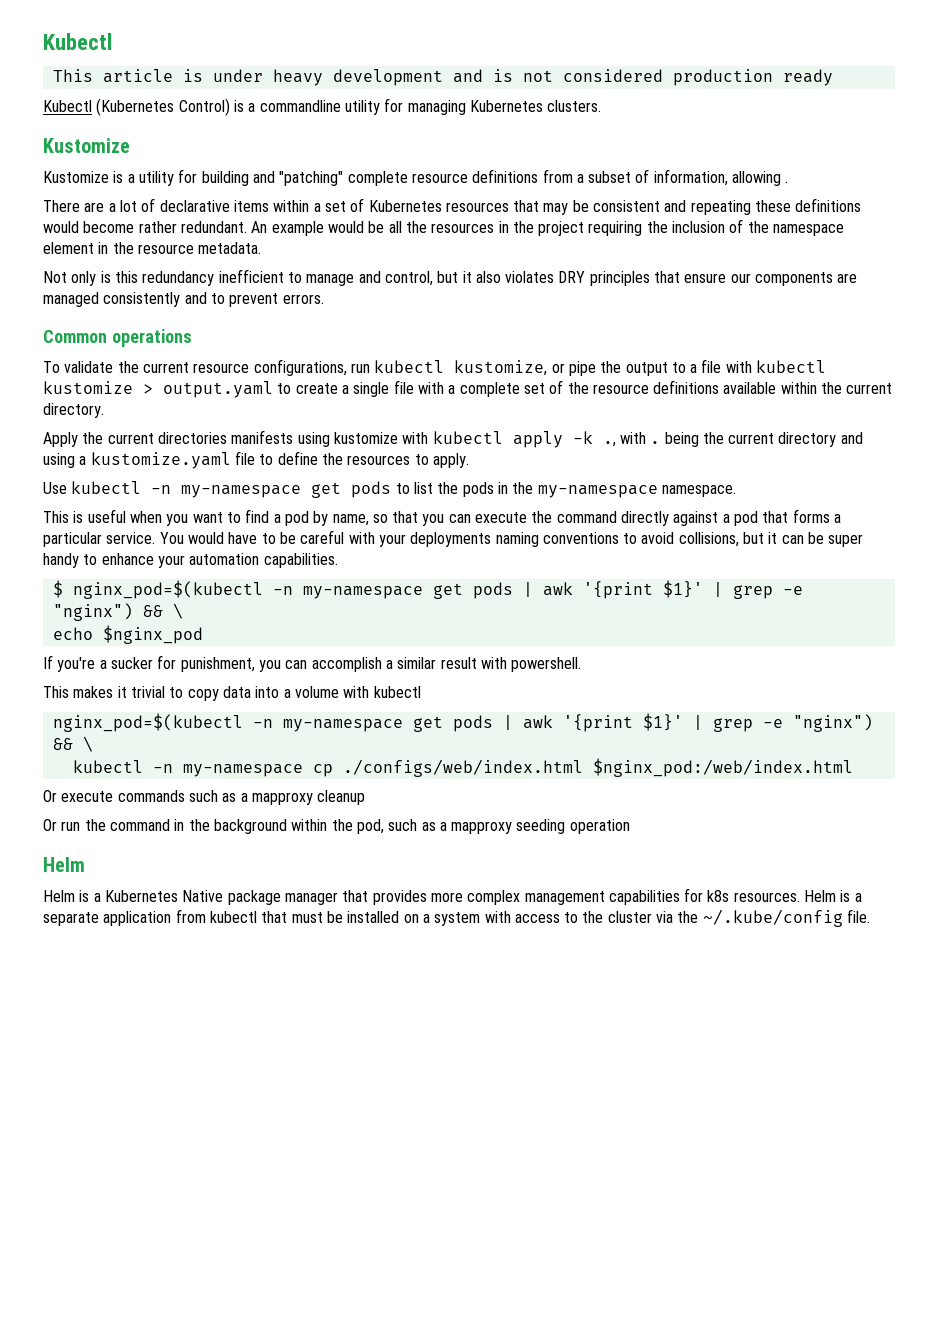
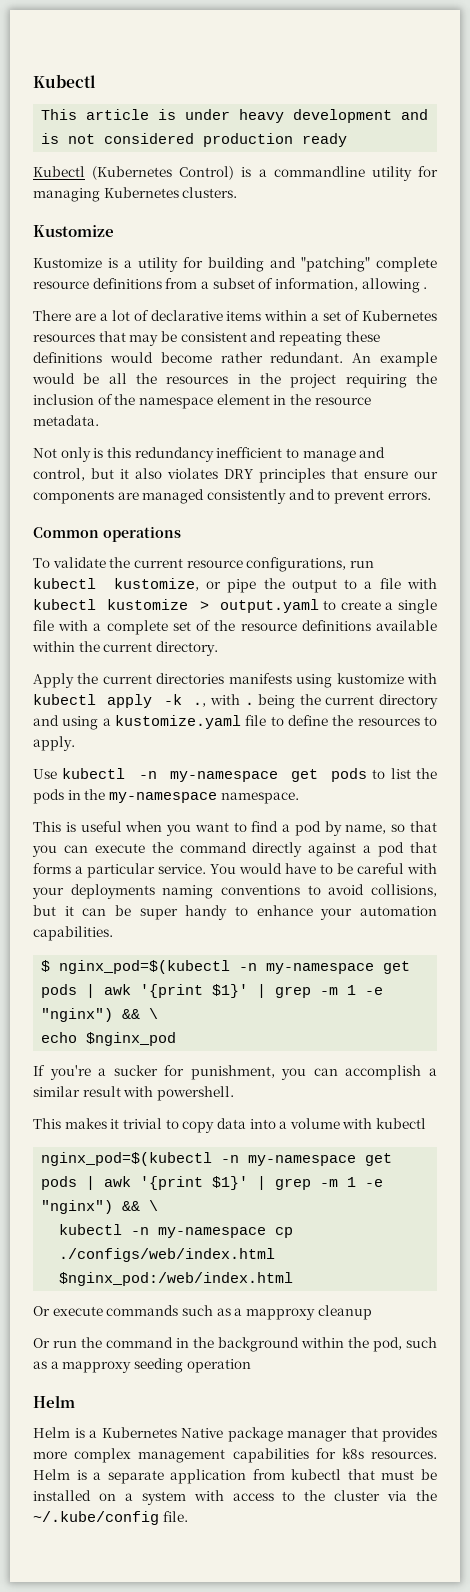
(773, 592) none -> [320,985,357,995] -m 1
(753, 725) none -> [320,1177,357,1187] -m 1

